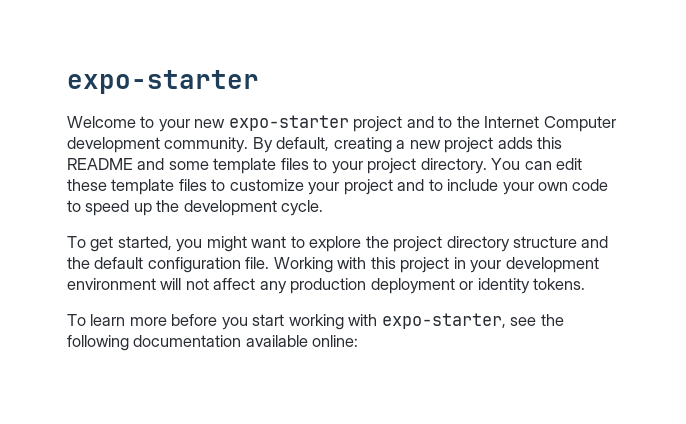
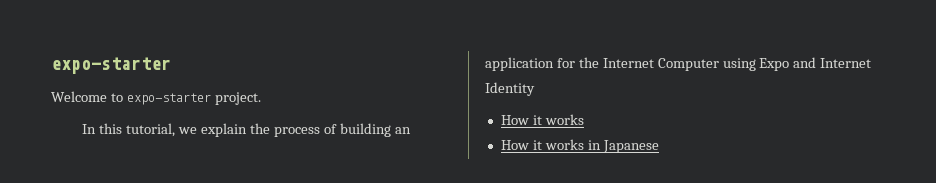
[158,115,616,132] [67,137,563,153] [67,158,583,174] [67,179,609,195] [67,200,324,216] [67,236,609,252] [67,257,599,273] [67,278,586,294] [67,313,564,330] [67,335,359,351] your new expo-starter project and to the Internet Computer development community. By default, creating a new project adds this README and some template files to your project directory. You can edit these template files to customize your project and to include your own code to speed up the development cycle. // To get started, you might want to explore the project directory structure and the default configuration file. Working with this project in your development environment will not affect any production deployment or identity tokens. // To learn more before you start working with expo-starter, see the following documentation available online: -> [126,92,261,105] [82,123,411,137] [485,57,872,71] [485,82,535,96] [500,114,584,125] [500,139,659,153] expo-starter project. // In this tutorial, we explain the process of building an application for the Internet Computer using Expo and Internet Identity // How it works // How it works in Japanese

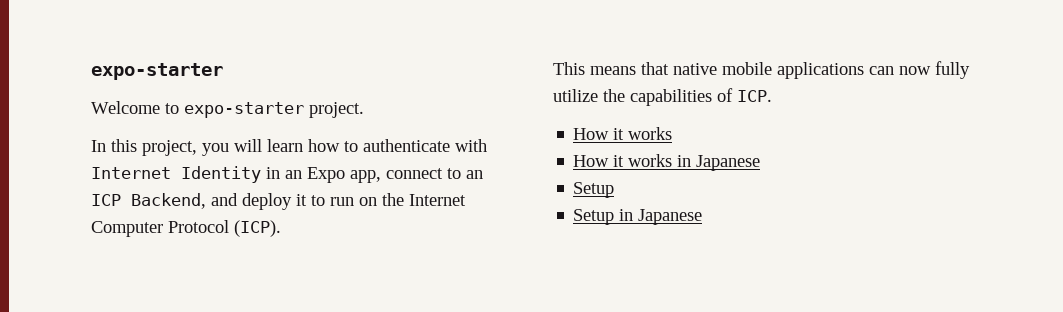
[126,123,411,137] [485,57,872,71] [485,82,535,96] tutorial, we explain the process of building an application for the Internet Computer using Expo and Internet Identity -> [142,139,487,156] [91,166,483,183] [91,193,466,210] [91,220,281,237] [553,61,970,79] [553,88,772,106] project, you will learn how to authenticate with Internet Identity in an Expo app, connect to an ICP Backend, and deploy it to run on the Internet Computer Protocol (ICP). // This means that native mobile applications can now fully utilize the capabilities of ICP.
(659, 146) none -> [573,182,615,198] [573,209,703,225] // Setup // Setup in Japanese

